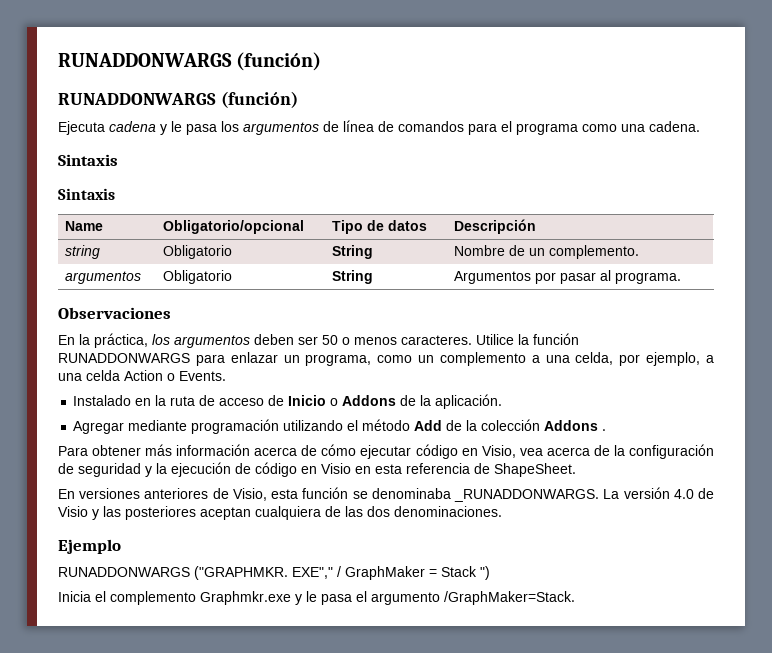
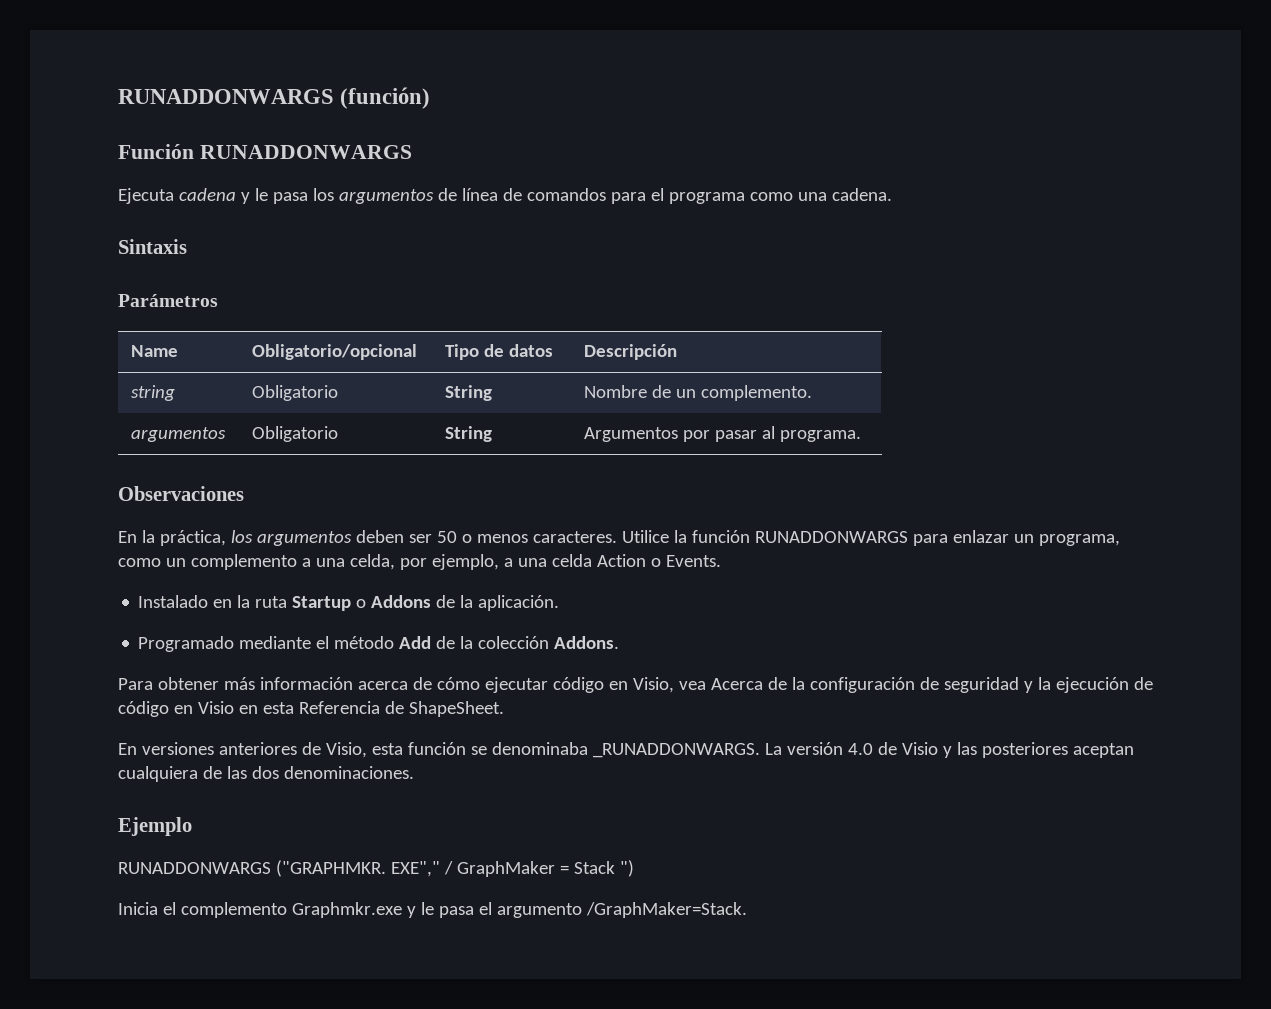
[58,52,322,71] [58,91,298,108] RUNADDONWARGS (función) // RUNADDONWARGS (función) -> [118,87,431,109] [118,144,412,159] RUNADDONWARGS (función) // Función RUNADDONWARGS
[58,188,115,200] Sintaxis -> [118,294,218,307] Parámetros
[199,395,327,406] de acceso de Inicio -> [292,596,352,611] Startup
[73,419,344,434] Agregar mediante programación utilizando -> [138,636,312,652] Programado mediante
[544,420,607,431] Addons . -> [554,636,620,649] Addons.
[546,447,590,456] acerca -> [710,678,763,690] Acerca
[406,463,470,474] referencia -> [298,701,380,714] Referencia

